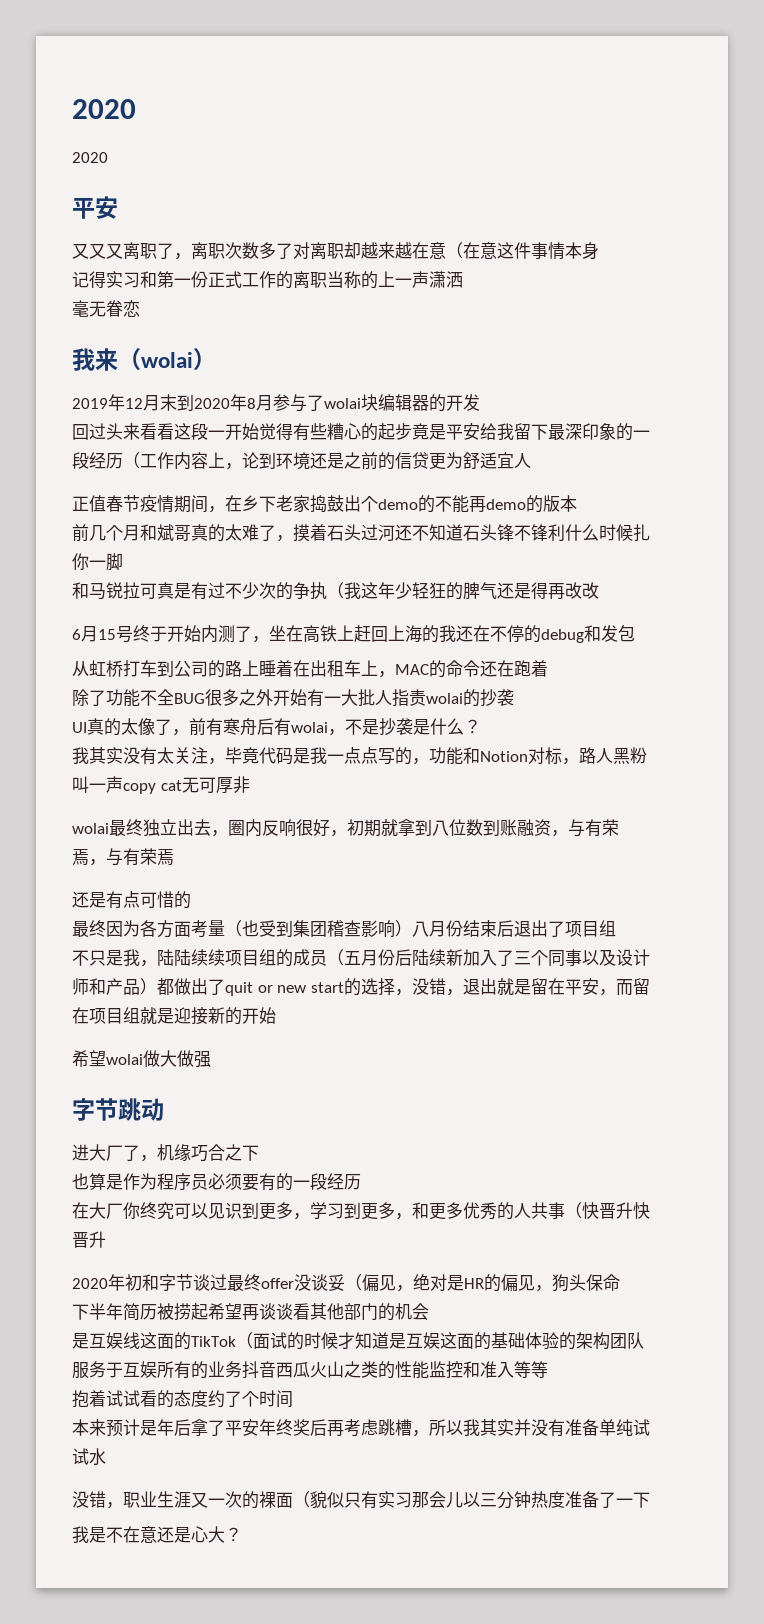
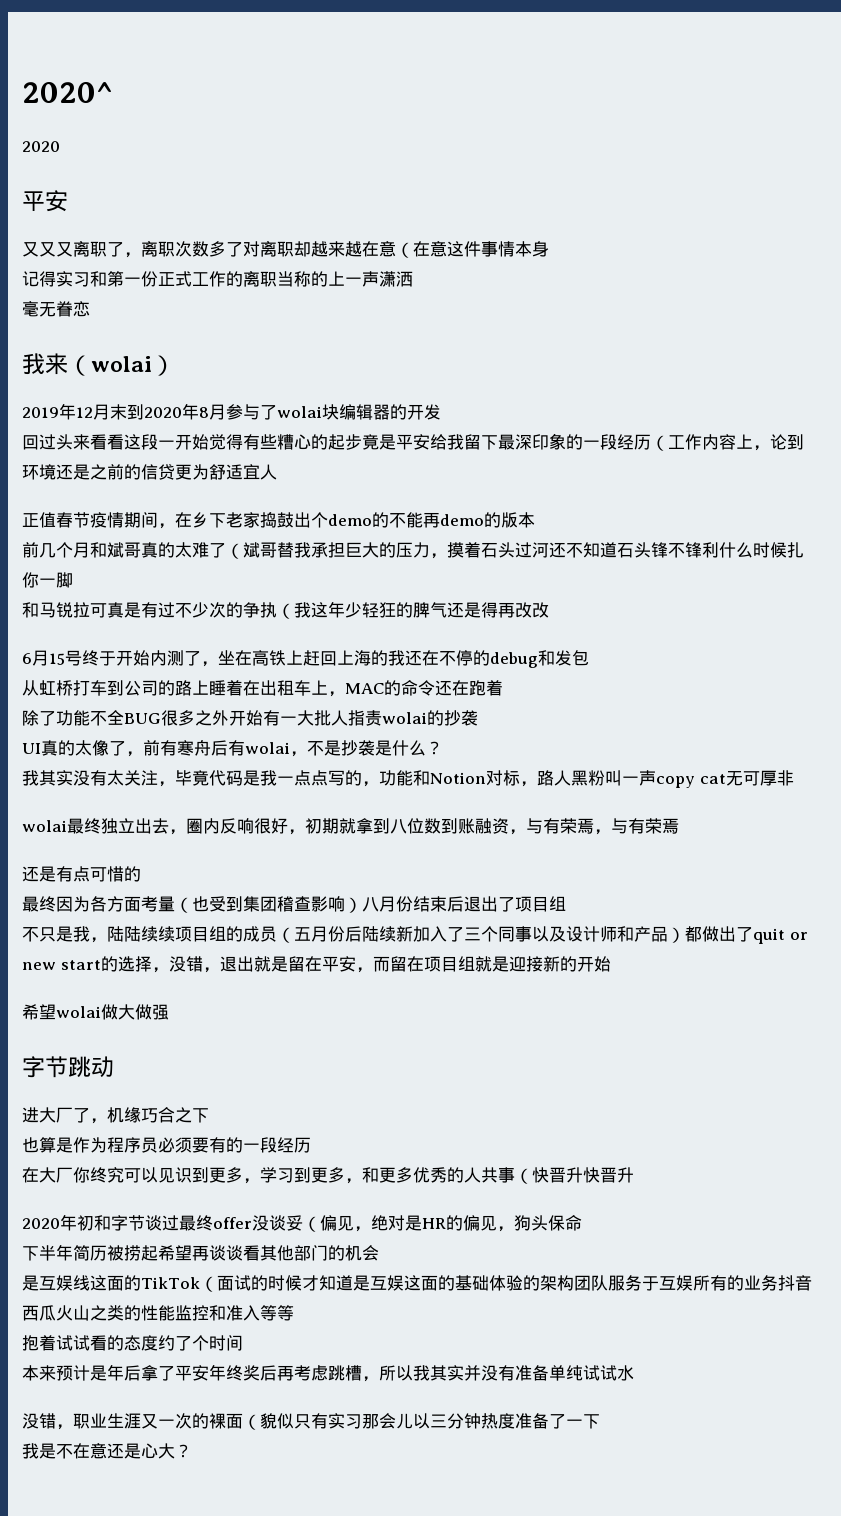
[72,99,136,119] 2020 -> [22,82,113,103] 2020^
(276, 533) none -> [226,542,430,559] （斌哥替我承担巨大的压力

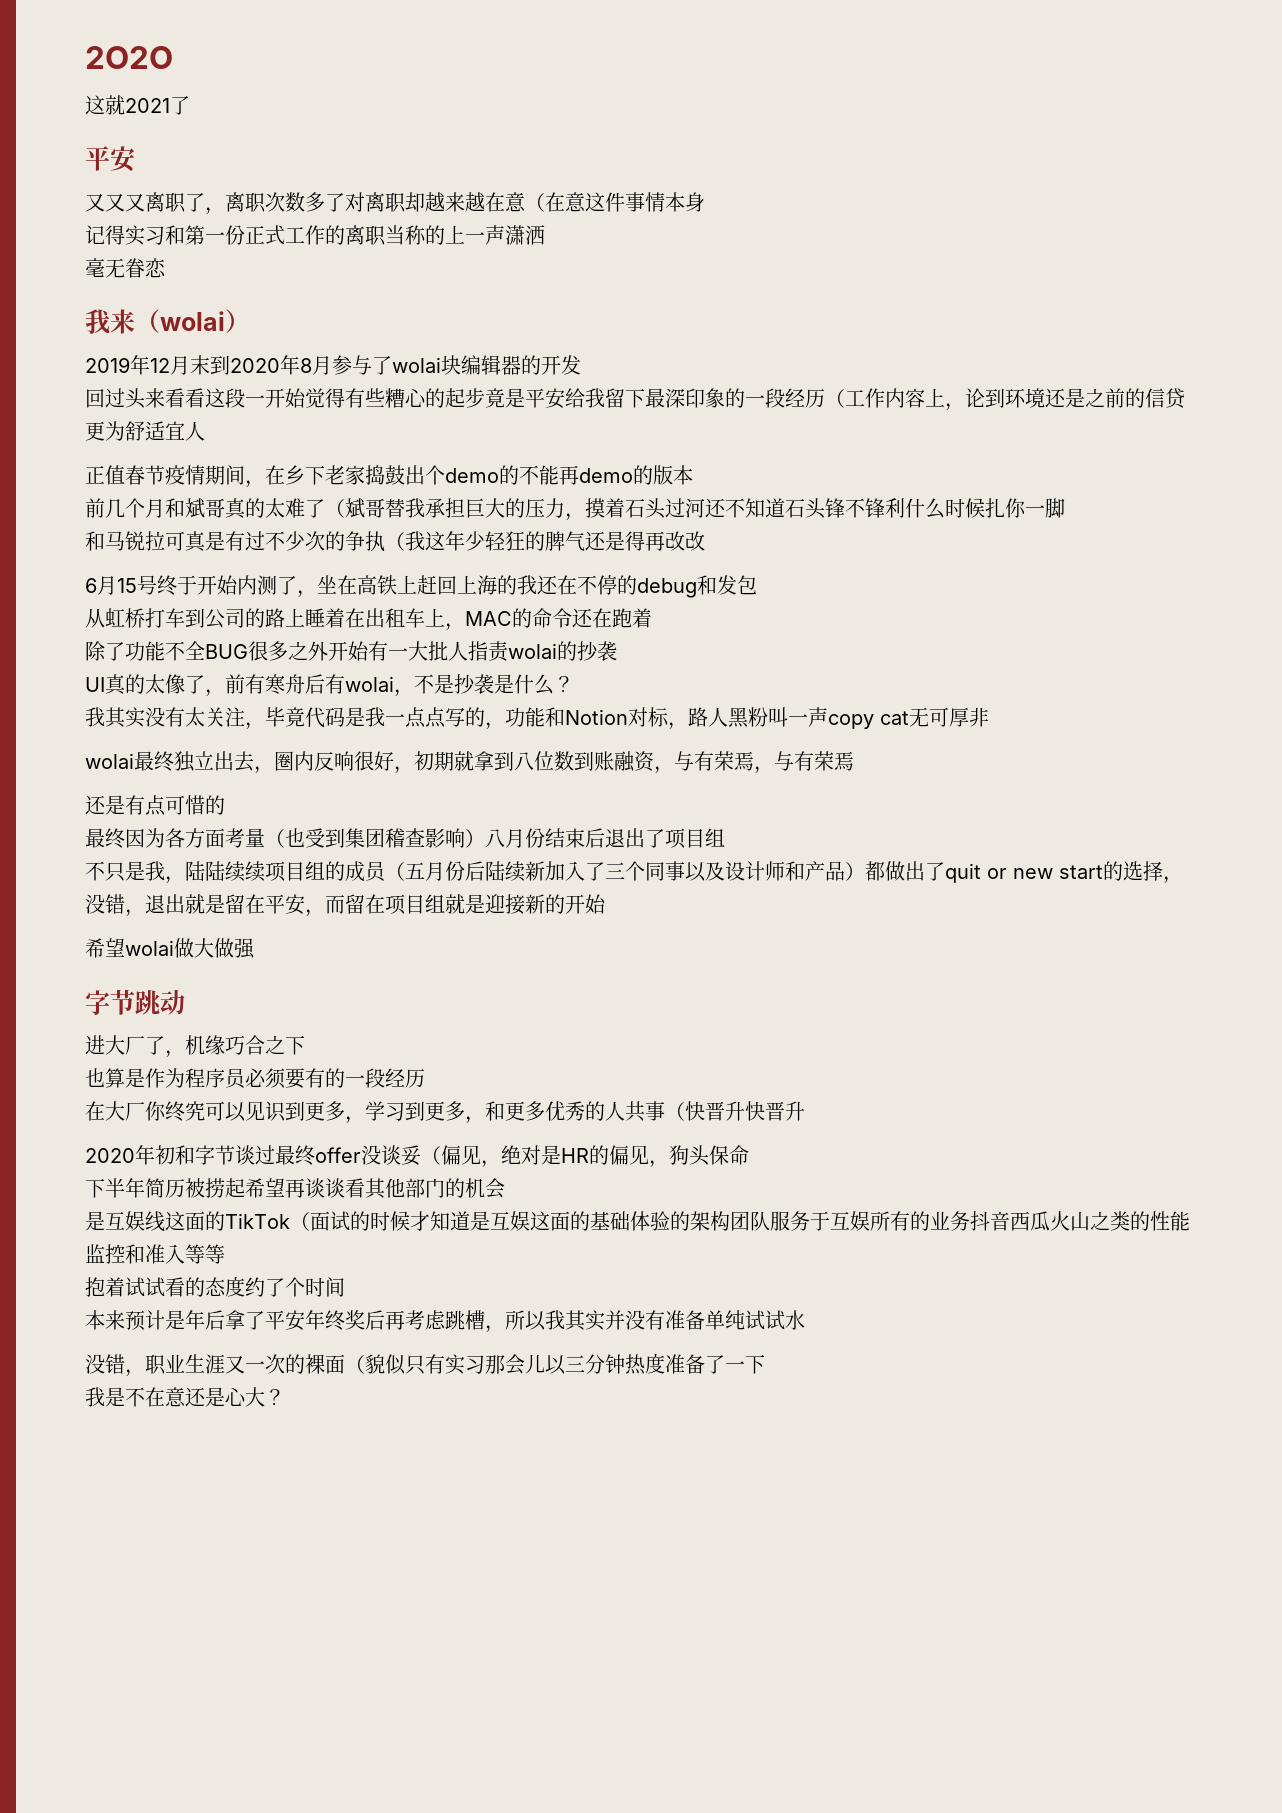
[22,82,113,103] [22,141,60,152] 2020^ // 2020 -> [85,46,173,69] [85,95,190,115] 2O2O // 这就2021了

